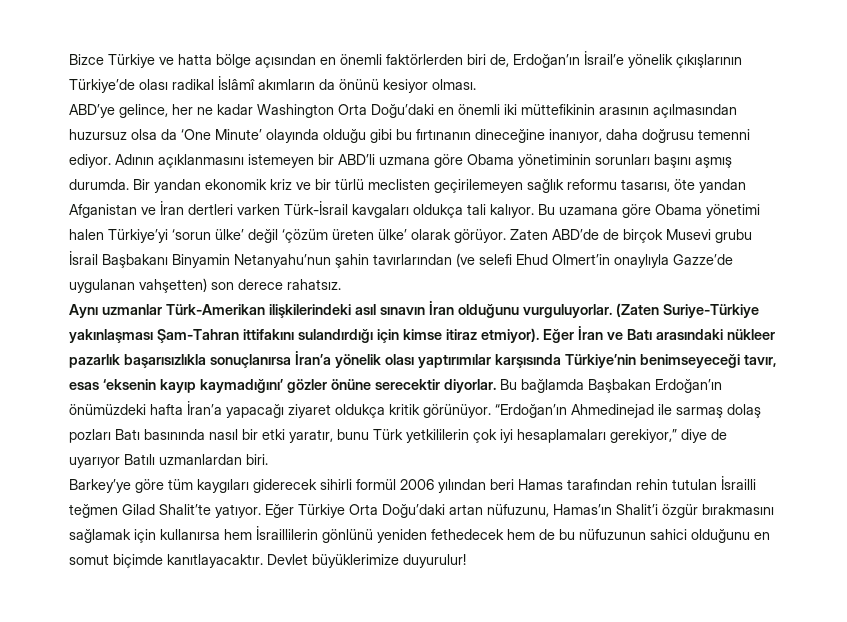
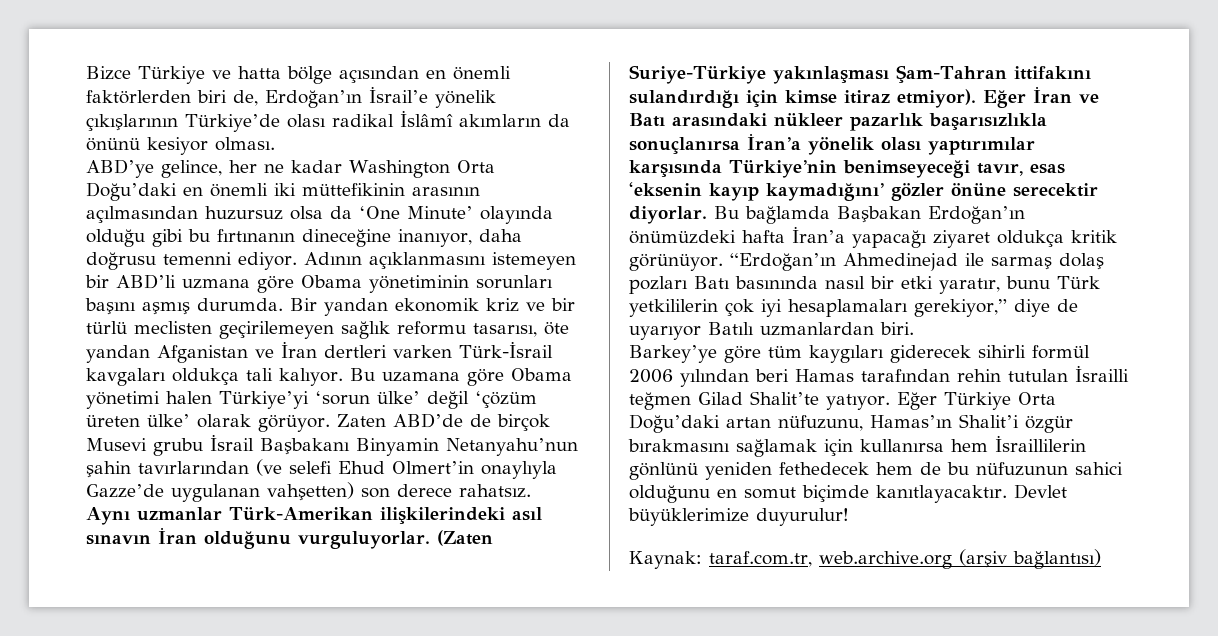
(466, 561) none -> [629,549,1101,569] // Kaynak: taraf.com.tr, web.archive.org (arşiv bağlantısı)

